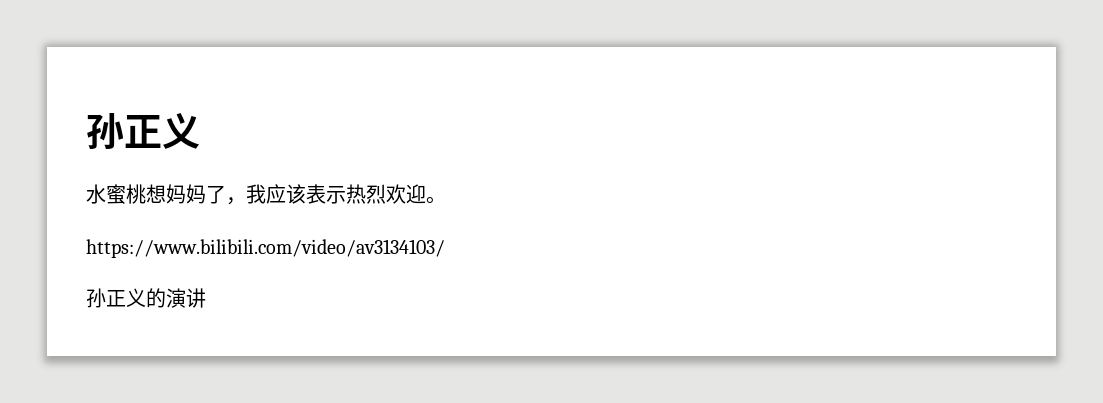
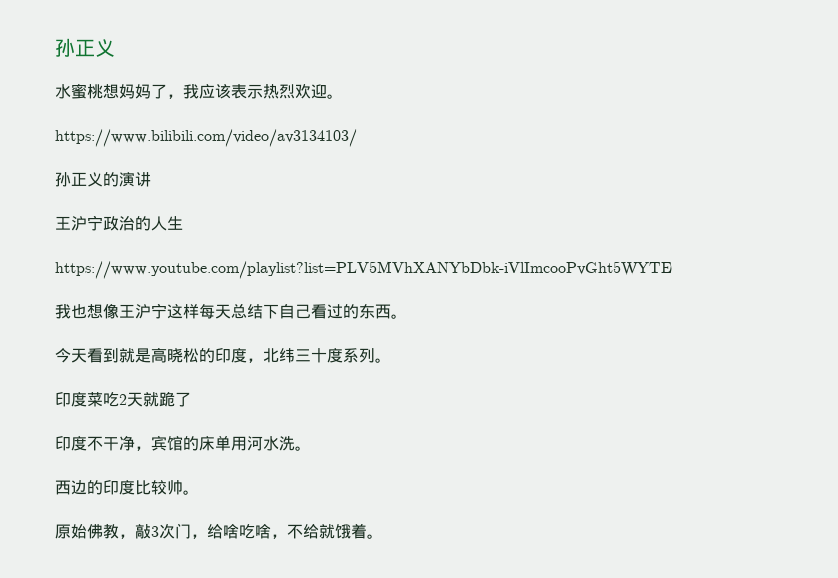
(206, 298) none -> [55,215,183,231] [55,261,672,279] [55,303,407,319] [55,347,391,363] [55,391,191,407] [55,435,311,451] [55,480,199,495] [55,523,383,539] // 王沪宁政治的人生 // https://www.youtube.com/playlist?list=PLV5MVhXANYbDbk-iVlImcooPvGht5WYTE // 我也想像王沪宁这样每天总结下自己看过的东西。 // 今天看到就是高晓松的印度，北纬三十度系列。 // 印度菜吃2天就跪了 // 印度不干净，宾馆的床单用河水洗。 // 西边的印度比较帅。 // 原始佛教，敲3次门，给啥吃啥，不给就饿着。

